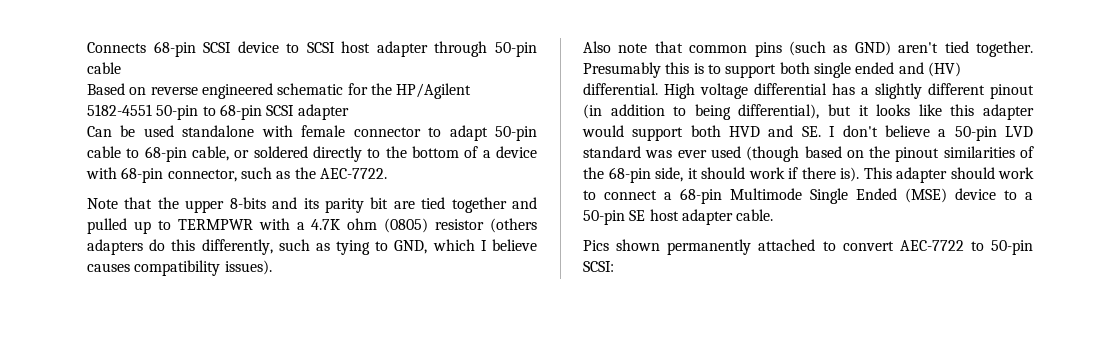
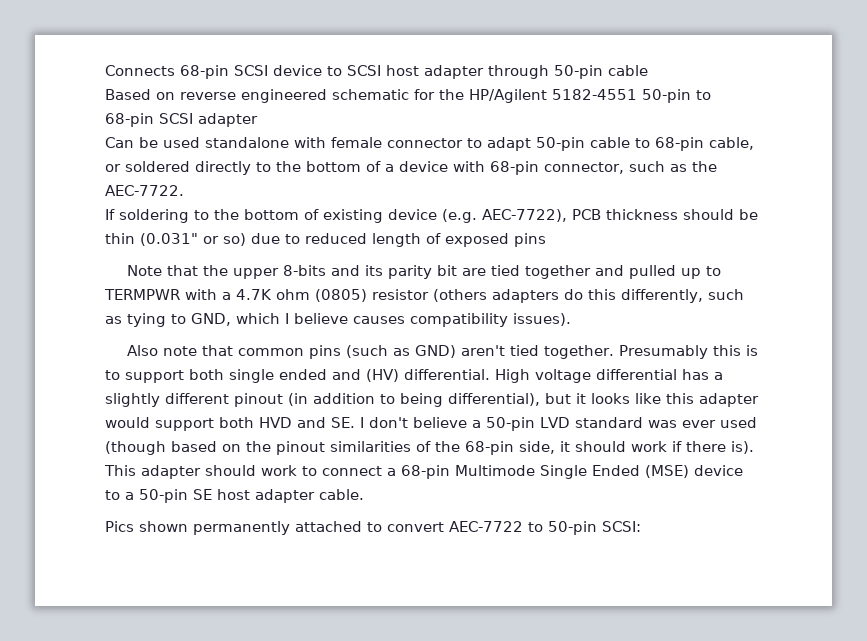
(387, 173) none -> [105,209,758,223] [105,233,546,247] // If soldering to the bottom of existing device (e.g. AEC-7722), PCB thickness should be thin (0.031" or so) due to reduced length of exposed pins

